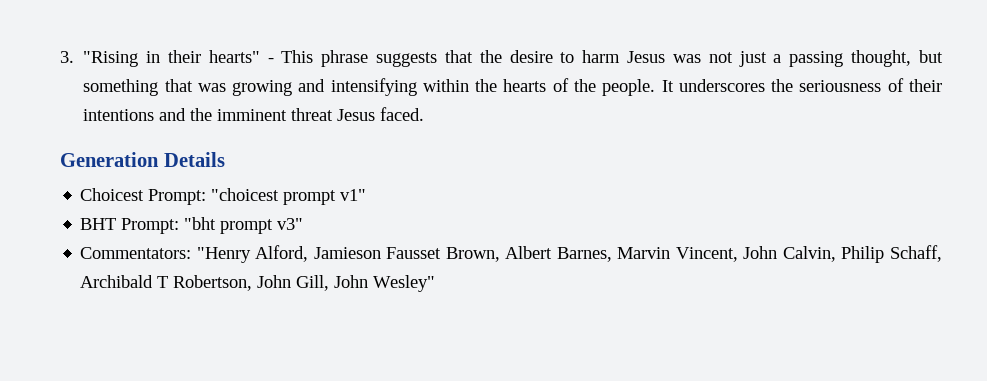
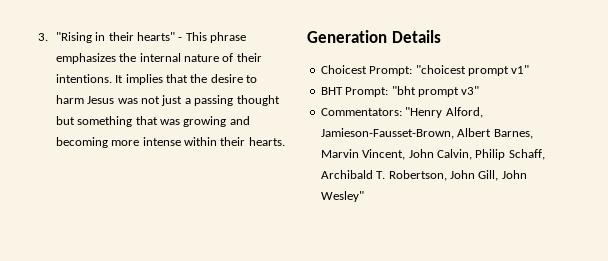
[376,52,438,67] suggests -> [55,53,262,64] [55,74,163,85] emphasizes the internal nature of their intentions. It implies
[851,50,912,67] thought, -> [236,95,280,106] thought
[330,78,942,96] [83,107,425,121] intensifying within the hearts of the people. It underscores the seriousness of their intentions and the imminent threat Jesus faced. -> [55,137,285,148] becoming more intense within their hearts.
[313,247,500,262] Jamieson Fausset Brown, -> [320,128,454,139] Jamieson-Fausset-Brown,
[157,276,169,288] T -> [376,171,386,179] T.

